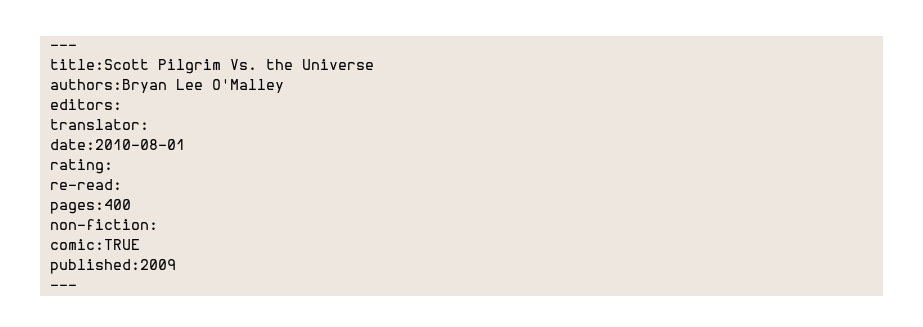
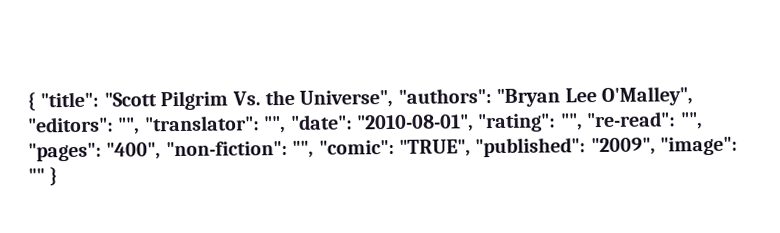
[49,44,77,50] [49,59,374,74] [49,79,284,93] [49,99,122,110] [49,119,149,130] [49,139,185,150] [49,159,113,174] [49,179,122,190] [49,199,131,214] [49,219,158,230] [49,239,140,250] [49,259,176,274] [49,284,77,290] --- // title:Scott Pilgrim Vs. the Universe // authors:Bryan Lee O'Malley // editors: // translator: // date:2010-08-01 // rating: // re-read: // pages:400 // non-fiction: // comic:TRUE // published:2009 // --- -> [27,86,693,112] [27,111,703,135] [28,136,739,162] [28,167,59,187] { "title": "Scott Pilgrim Vs. the Universe", "authors": "Bryan Lee O'Malley", "editors": "", "translator": "", "date": "2010-08-01", "rating": "", "re-read": "", "pages": "400", "non-fiction": "", "comic": "TRUE", "published": "2009", "image": "" }

